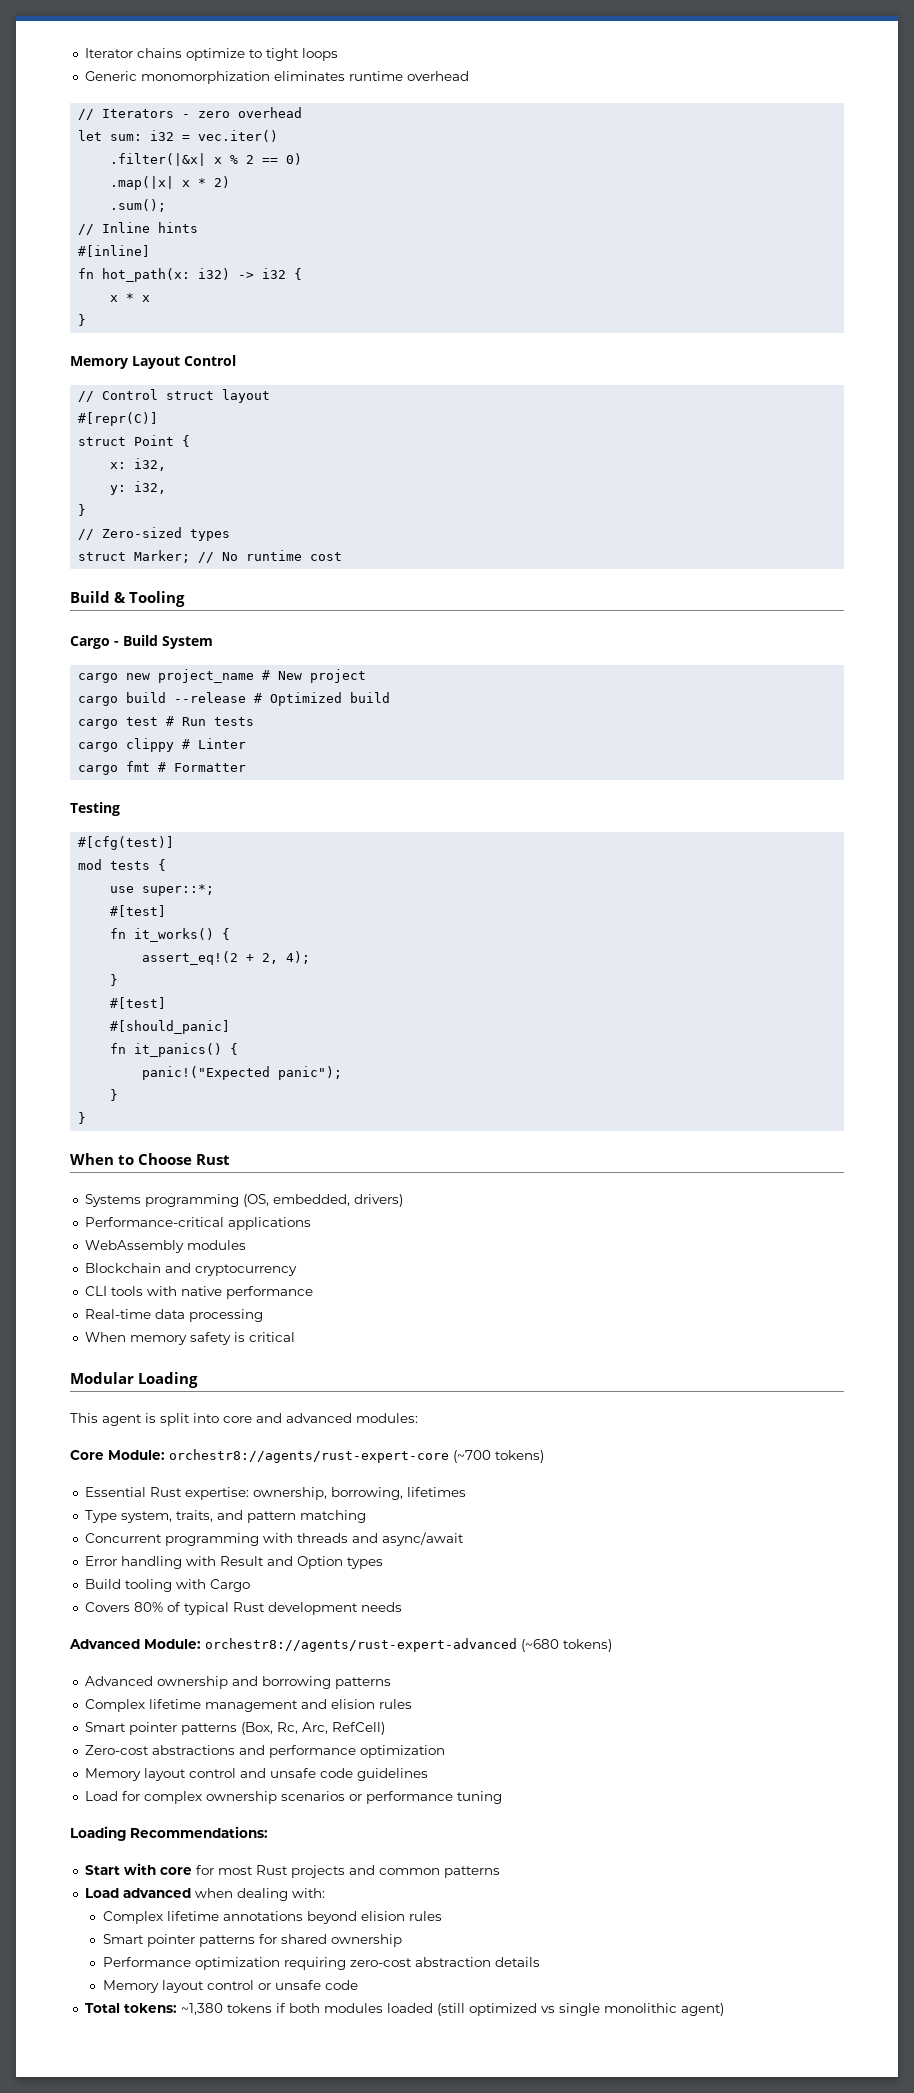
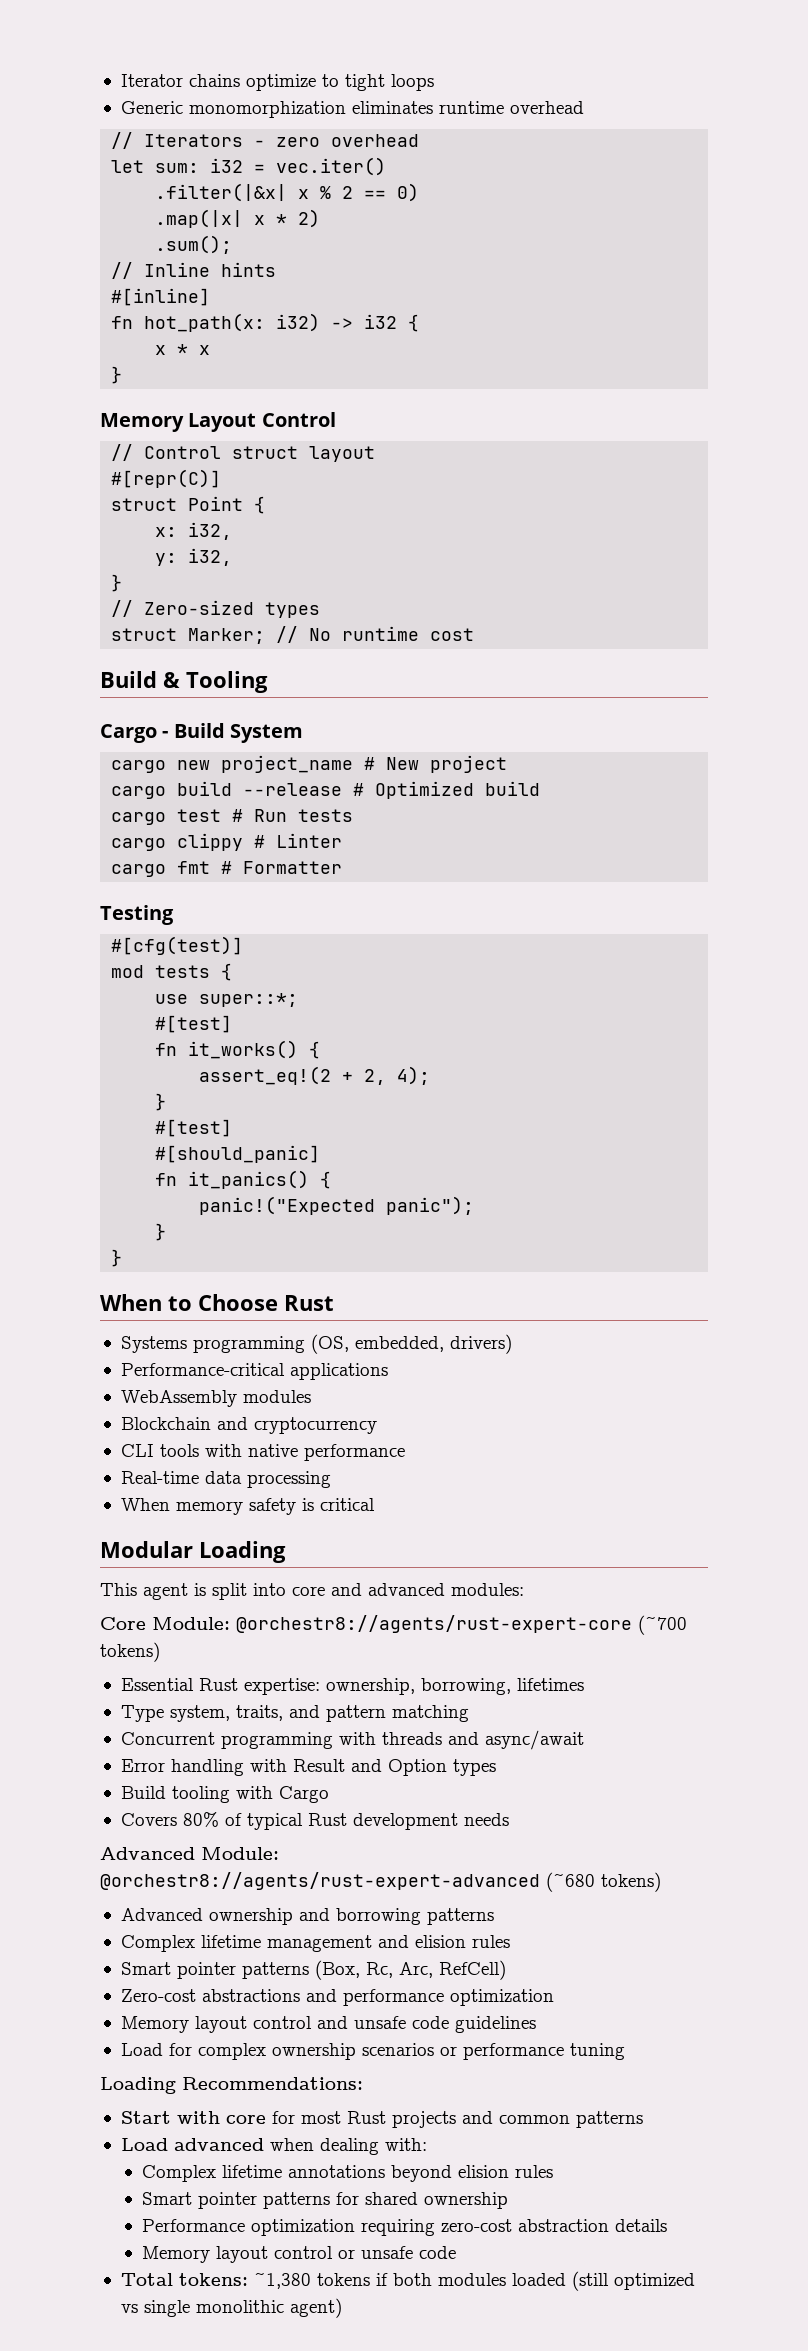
[169,1449,449,1463] orchestr8://agents/rust-expert-core -> [236,1615,632,1633] @orchestr8://agents/rust-expert-core
[205,1638,517,1652] orchestr8://agents/rust-expert-advanced -> [100,1872,540,1890] @orchestr8://agents/rust-expert-advanced

